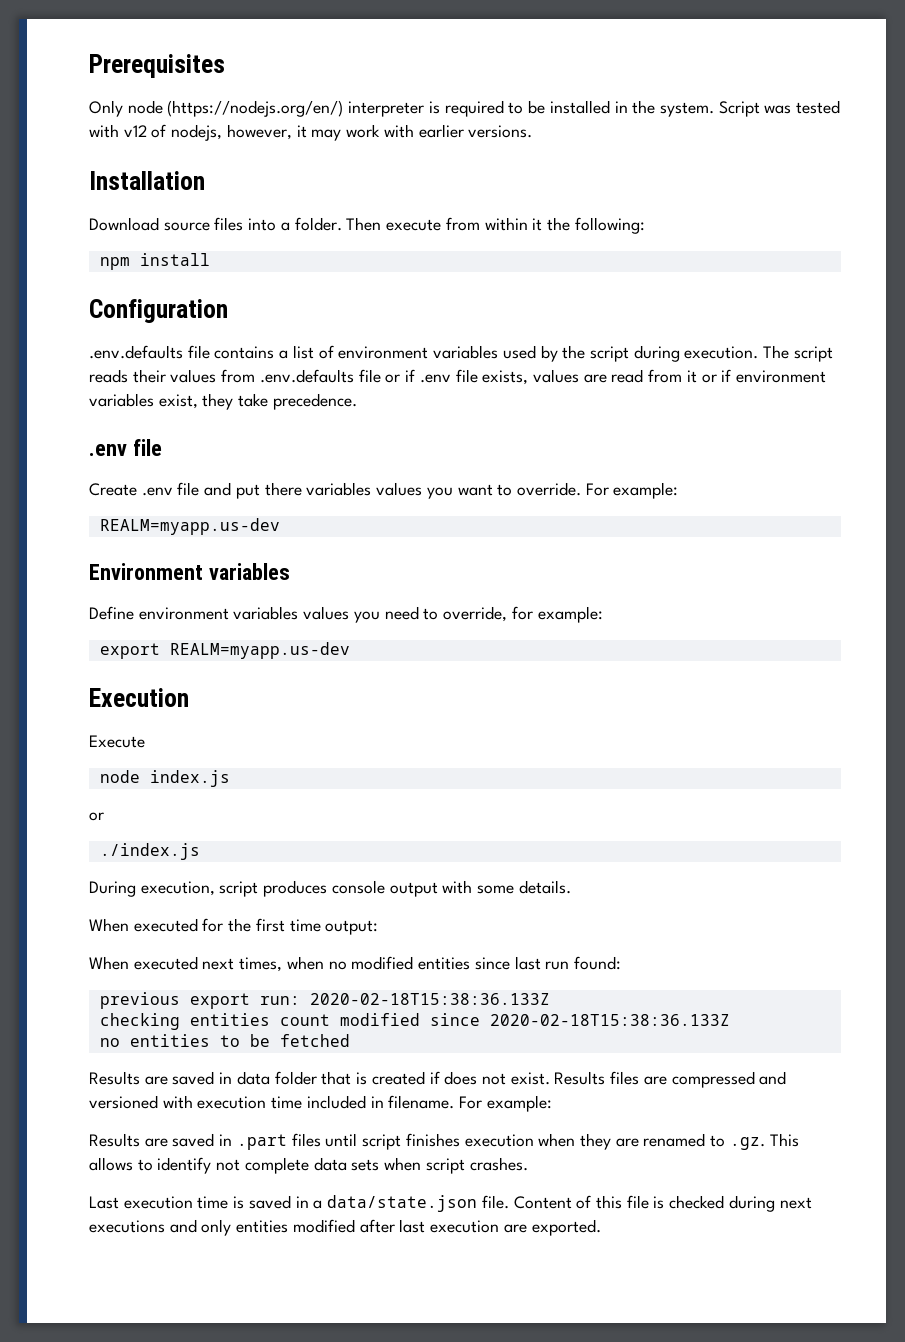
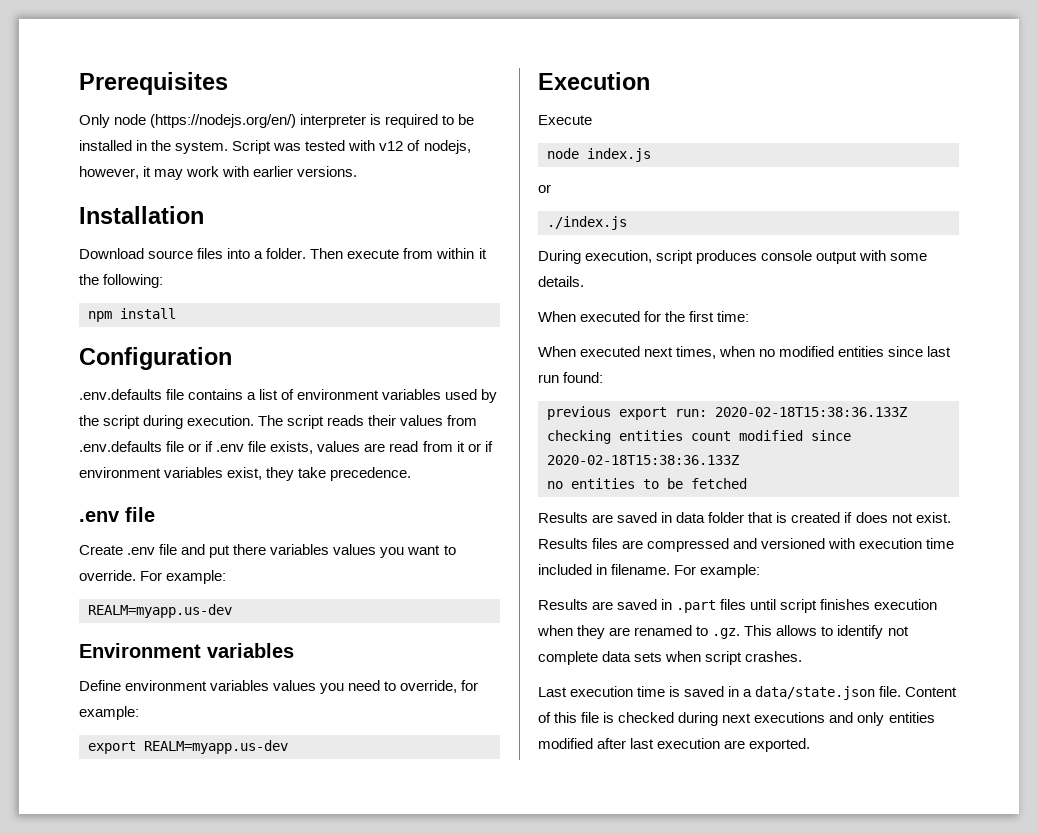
[289,919,379,935] time output: -> [717,311,750,322] time:

